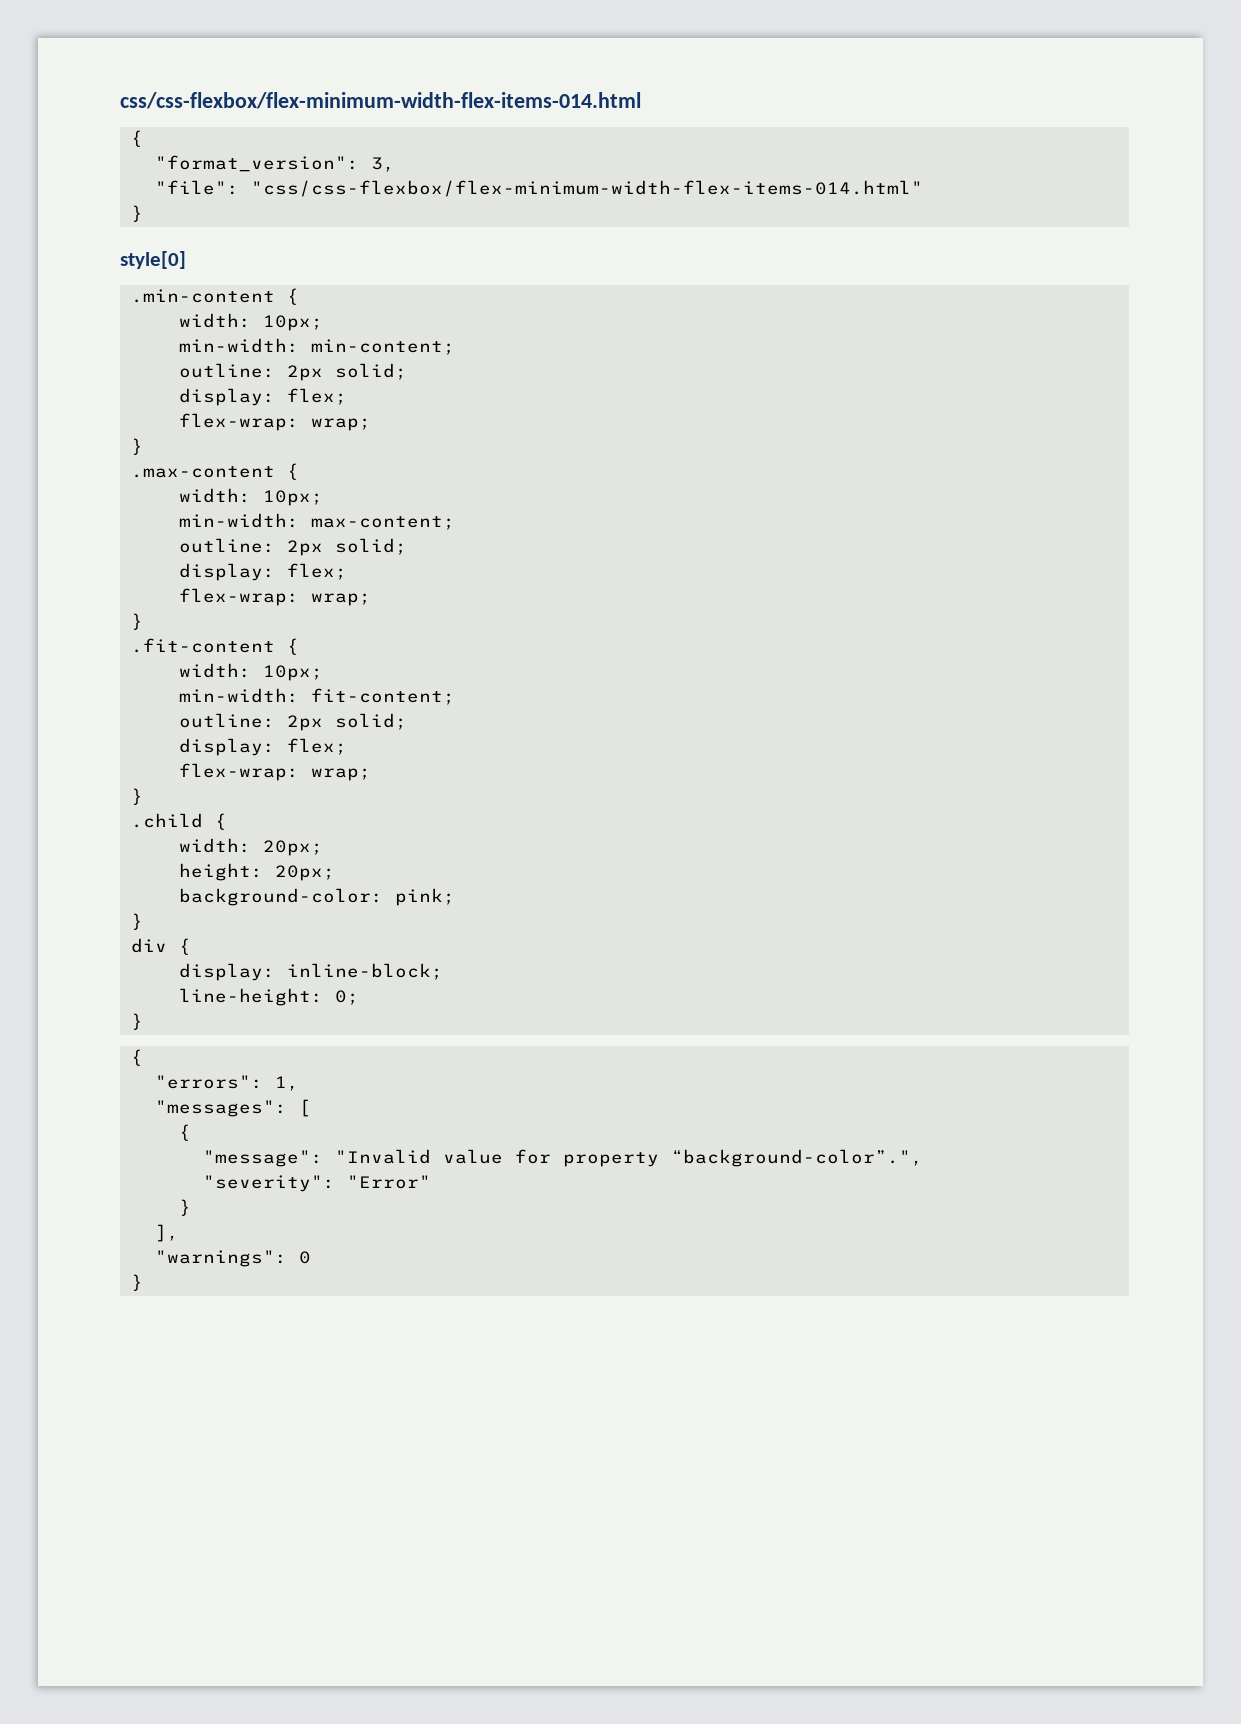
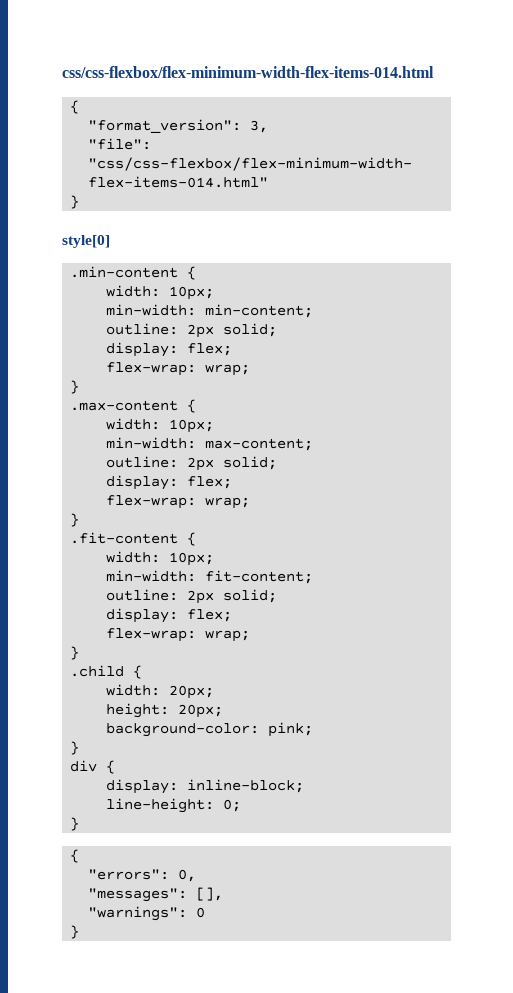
[274,1076,299,1091] 1, -> [178,869,197,882] 0,
[298,1099,311,1117] [178,1124,191,1141] [202,1149,923,1167] [202,1175,431,1192] [178,1199,191,1216] [154,1224,179,1242] [ // { // "message": "Invalid value for property “background-color”.", // "severity": "Error" // } // ], -> [196,887,224,901] [],

